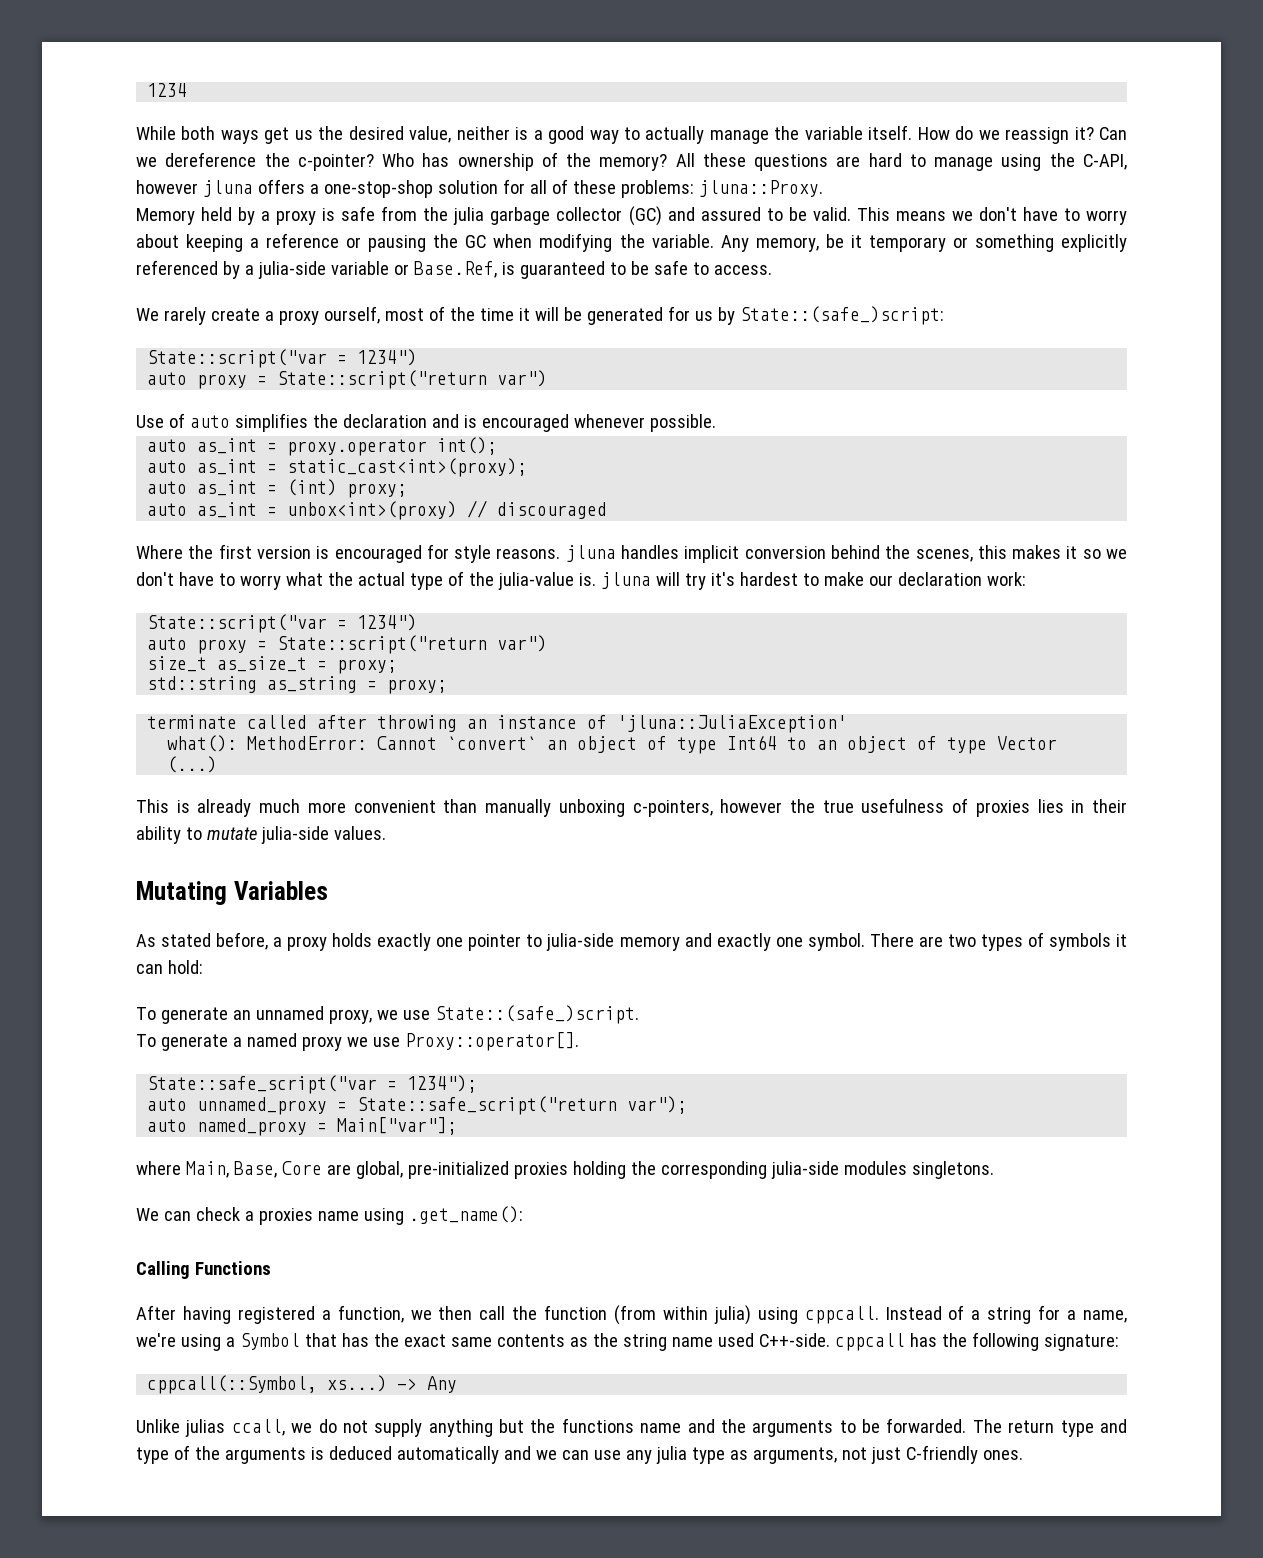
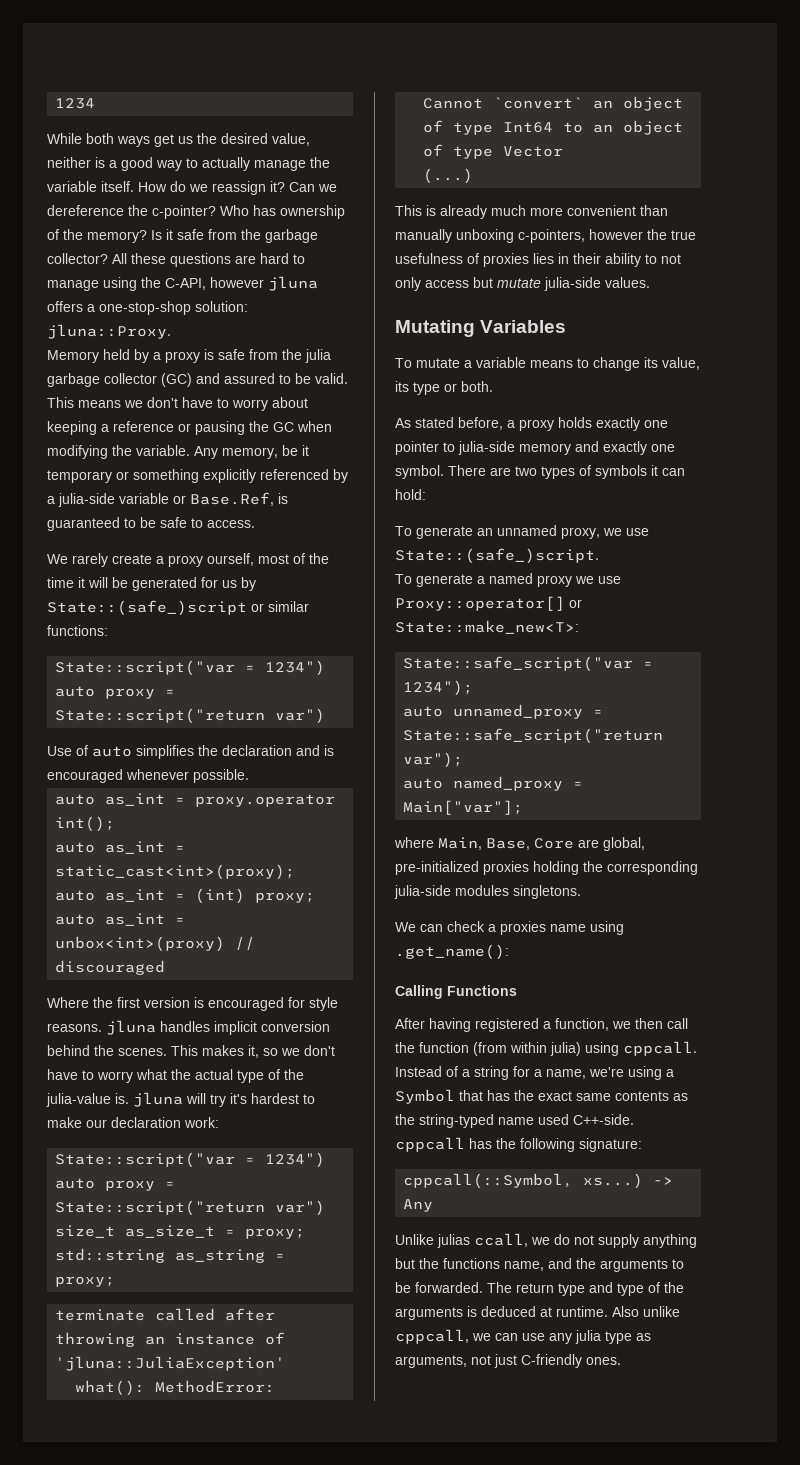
(668, 162) none -> [151,229,318,243] [47,253,108,264] Is it safe from the garbage collector?
[437,179,694,198] solution for all of these problems: -> [195,301,248,312] solution:
[739,306,944,325] State::(safe_)script: -> [47,600,309,616] [47,625,108,636] State::(safe_)script or similar functions:
[915,545,1078,562] scenes, this makes it -> [118,1045,259,1058] scenes. This makes it,
(202, 833) none -> [661,254,681,264] [395,277,493,291] not only access but
(328, 890) none -> [395,357,700,371] [395,381,493,395] // To mutate a variable means to change its value, its type or both.
[404,1032,579,1051] Proxy::operator[]. -> [395,596,582,611] [395,620,579,634] Proxy::operator[] or State::make_new<T>:
[622,1334,667,1351] string -> [419,1114,494,1128] string-typed
[640,1423,682,1433] name -> [504,1261,544,1271] name,
[396,1446,531,1464] automatically and -> [540,1306,680,1317] [395,1329,469,1344] at runtime. Also unlike cppcall,

